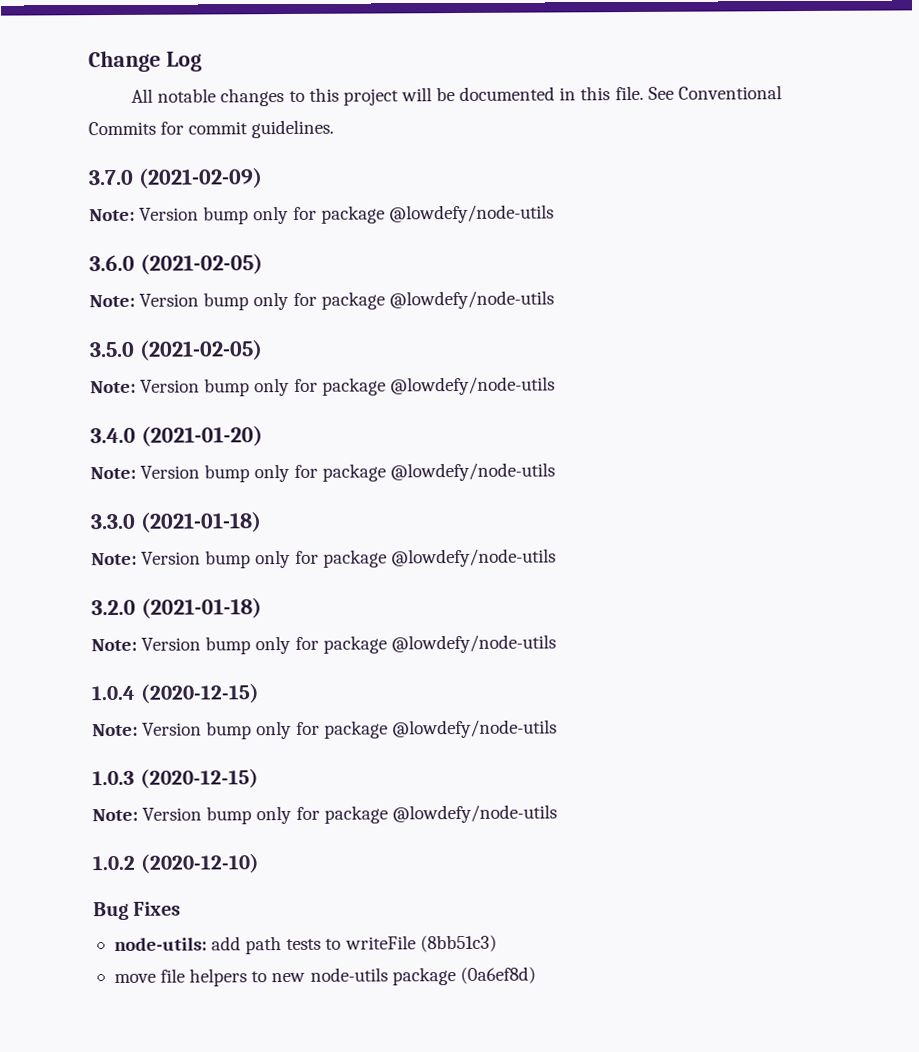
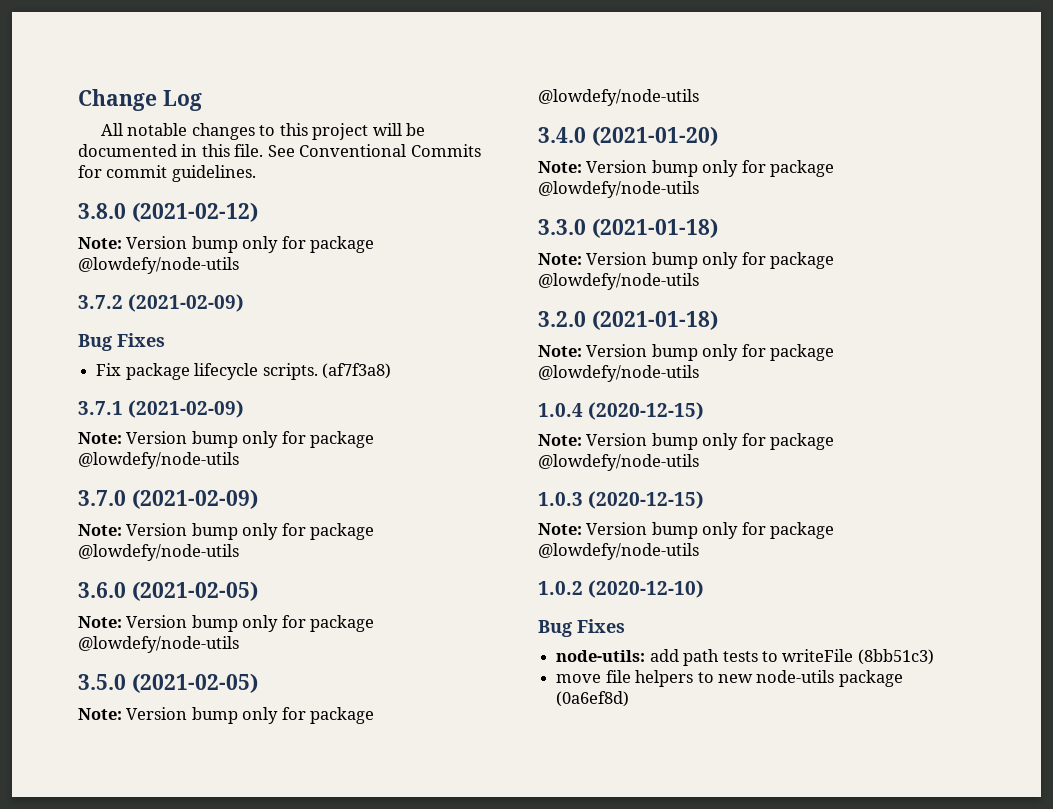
(335, 129) none -> [78,202,258,222] [78,236,375,253] [78,257,239,274] [78,294,245,312] [78,333,165,351] [96,363,391,380] [78,400,245,418] [78,431,375,448] [78,452,239,469] // 3.8.0 (2021-02-12) // Note: Version bump only for package @lowdefy/node-utils // 3.7.2 (2021-02-09) // Bug Fixes // Fix package lifecycle scripts. (af7f3a8) // 3.7.1 (2021-02-09) // Note: Version bump only for package @lowdefy/node-utils

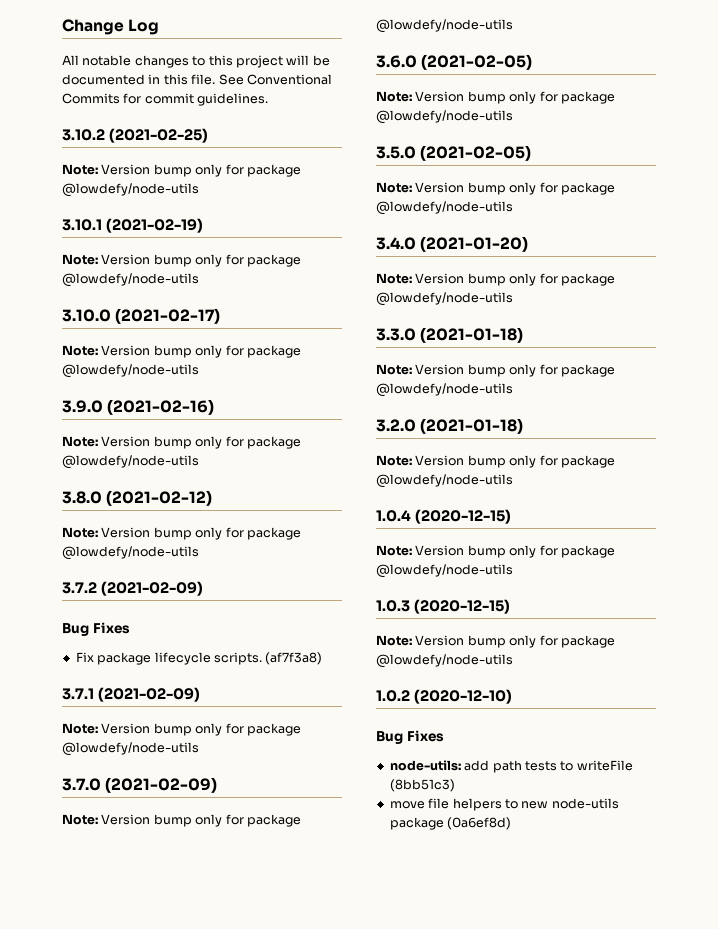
(256, 173) none -> [62,128,208,143] [62,164,301,177] [62,183,199,197] [62,218,203,233] [62,254,301,267] [62,273,199,287] [62,308,221,324] [62,345,301,358] [62,364,199,378] [62,399,215,415] [62,436,301,449] [62,455,199,469] // 3.10.2 (2021-02-25) // Note: Version bump only for package @lowdefy/node-utils // 3.10.1 (2021-02-19) // Note: Version bump only for package @lowdefy/node-utils // 3.10.0 (2021-02-17) // Note: Version bump only for package @lowdefy/node-utils // 3.9.0 (2021-02-16) // Note: Version bump only for package @lowdefy/node-utils

